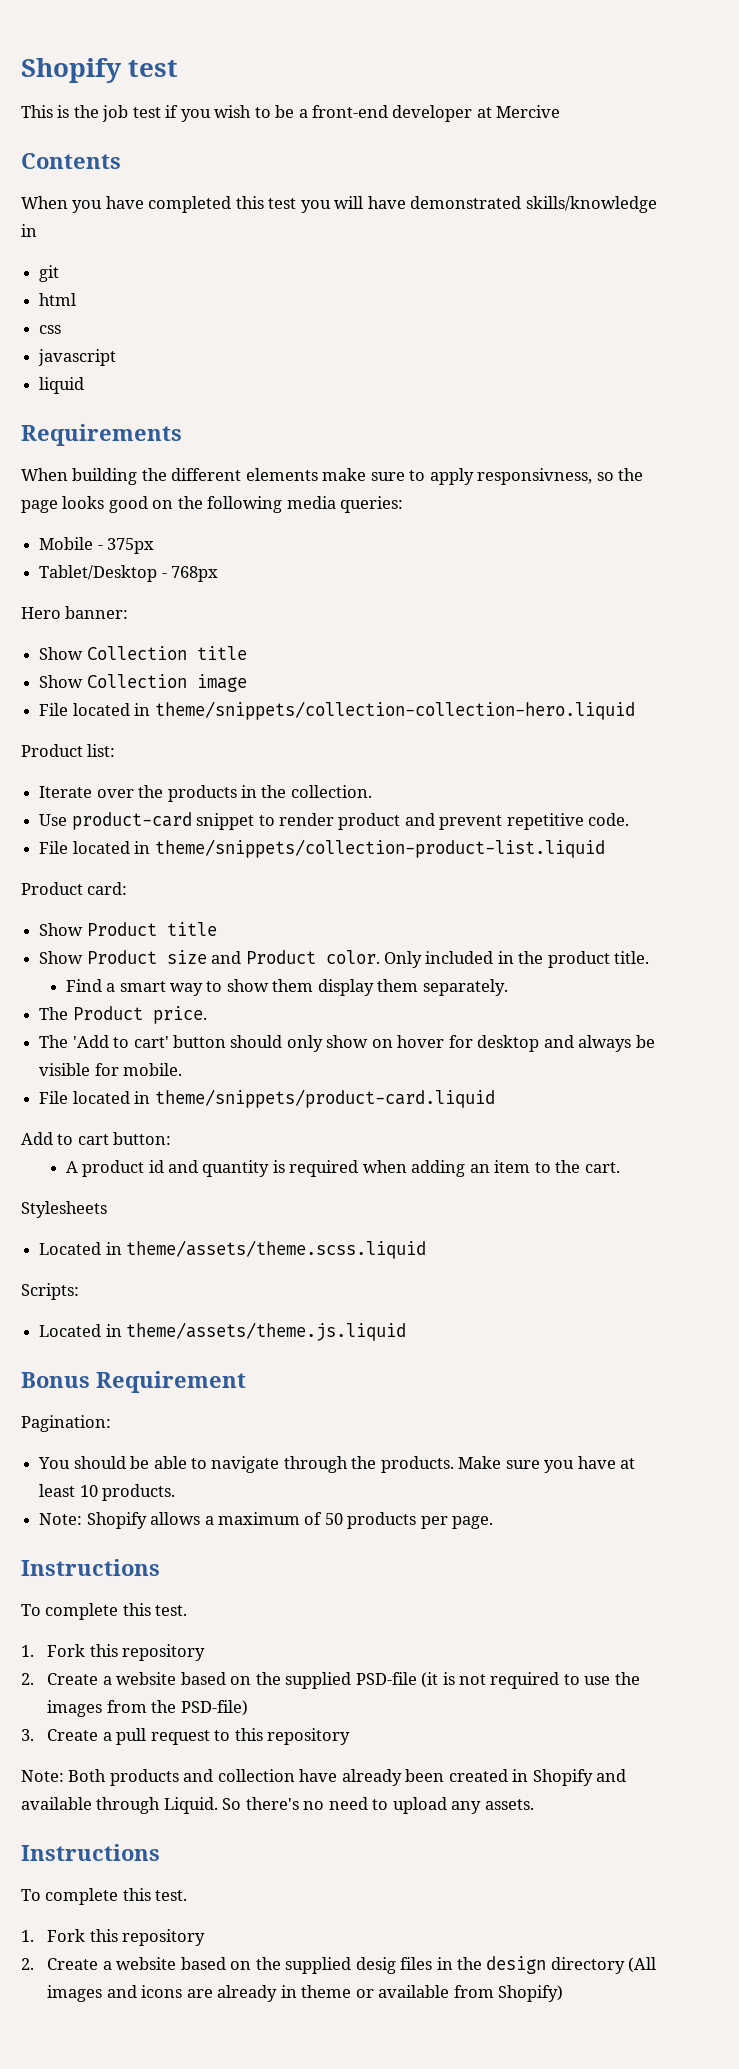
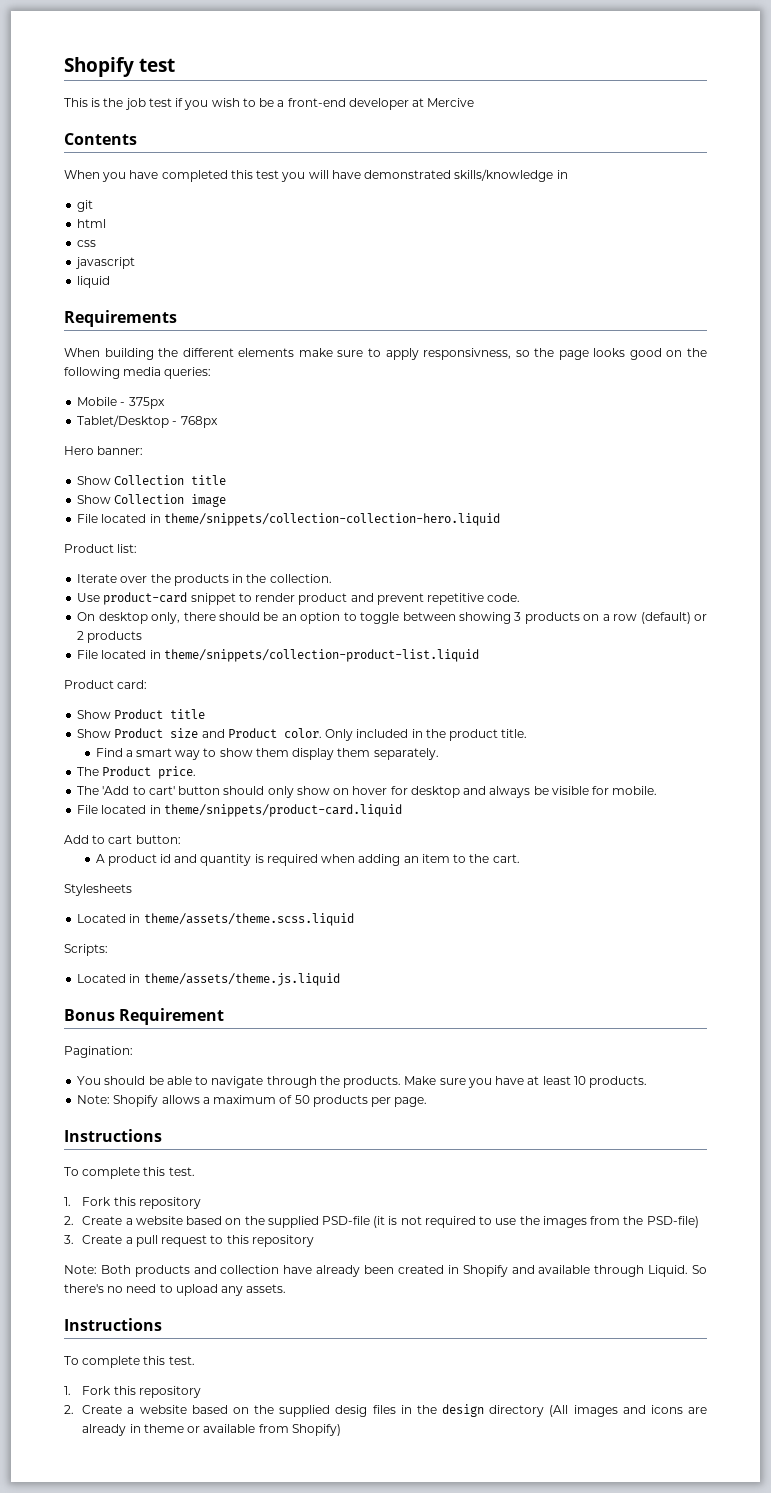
(630, 819) none -> [77,612,707,624] [77,631,143,643] // On desktop only, there should be an option to toggle between showing 3 products on a row (default) or 2 products

